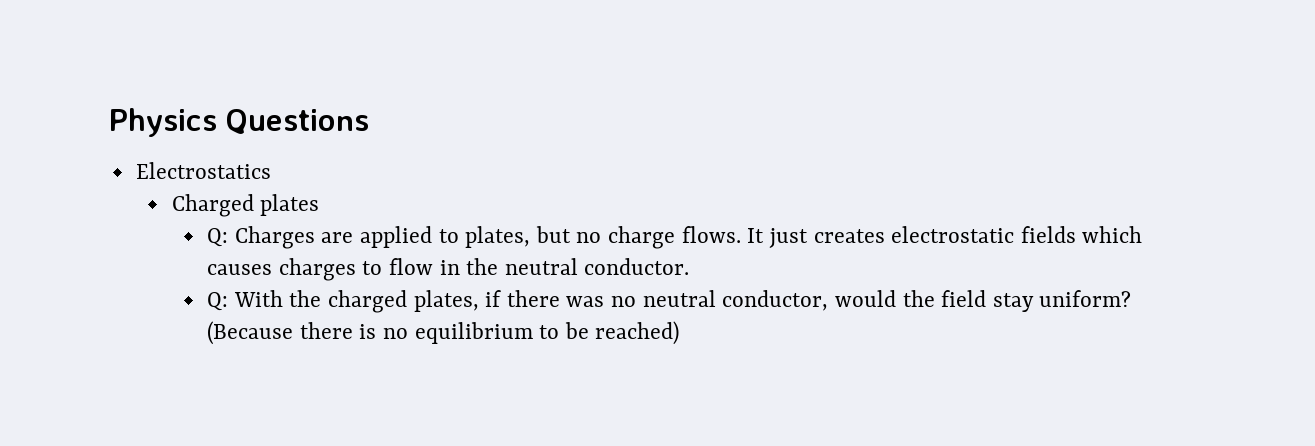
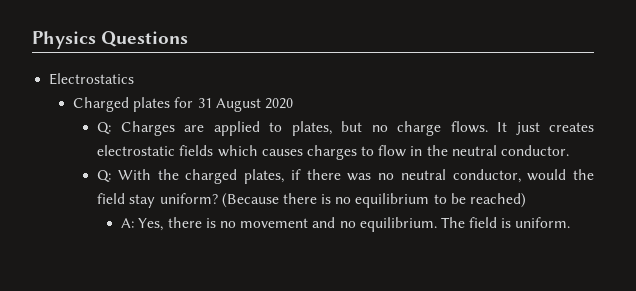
(320, 205) none -> [174,97,294,112] for 31 August 2020
(680, 333) none -> [121,217,571,232] // A: Yes, there is no movement and no equilibrium. The field is uniform.

